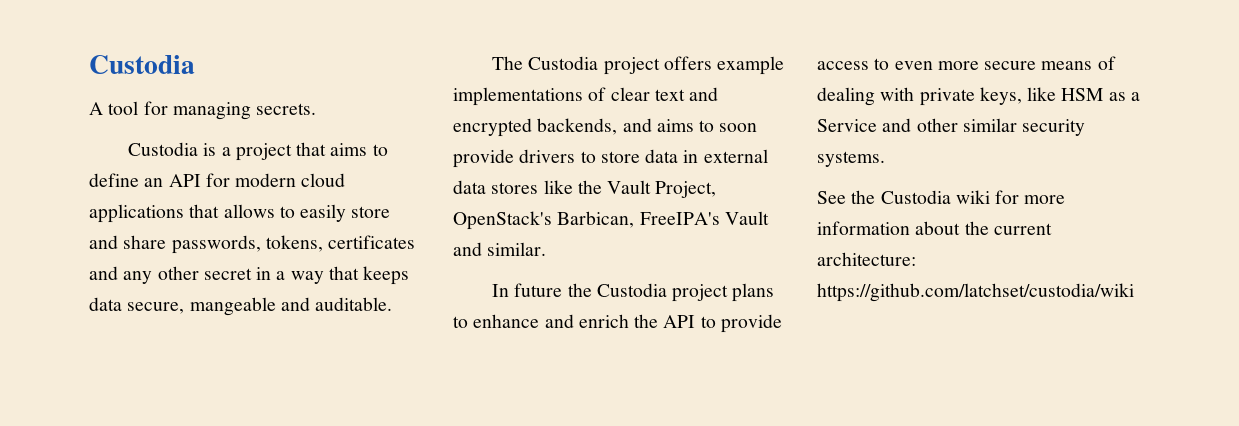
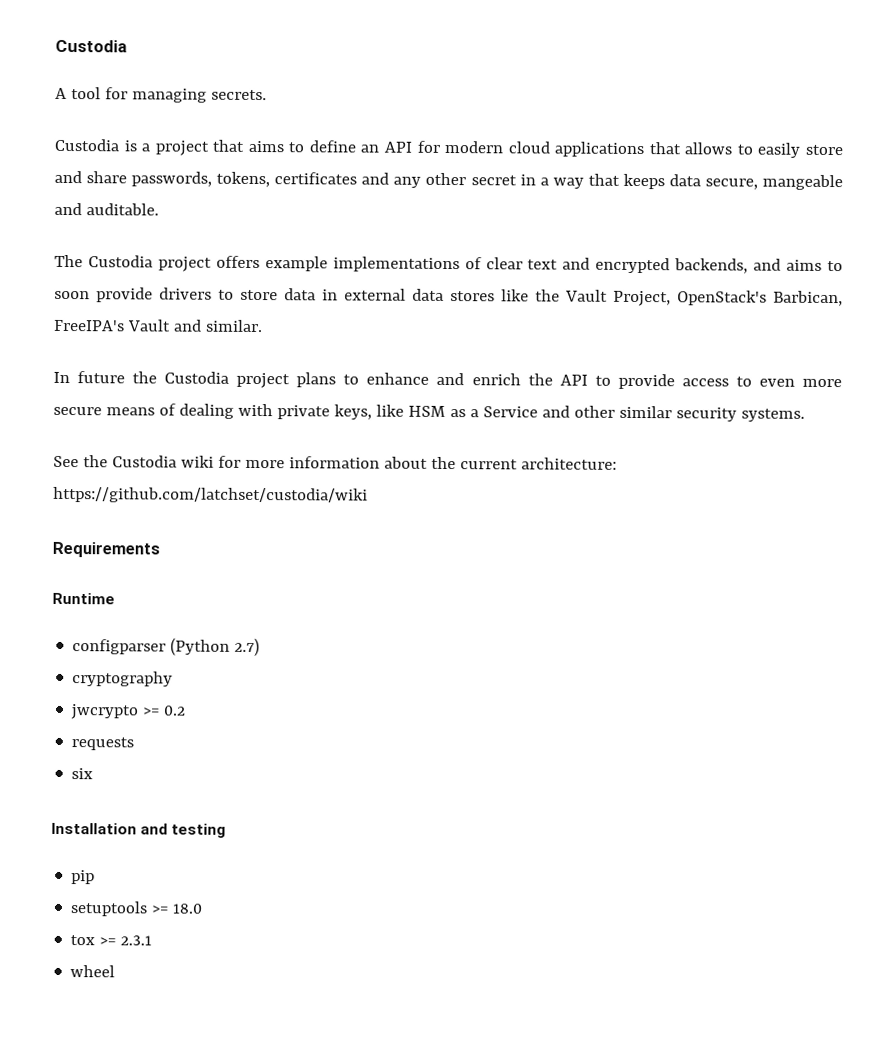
(1134, 292) none -> [52,541,160,558] [52,592,115,605] [72,637,261,657] [72,671,174,687] [70,704,187,720] [71,737,135,751] [71,768,94,780] [51,822,227,838] [71,870,96,885] [70,901,203,917] [70,935,153,946] [70,965,116,978] // Requirements // Runtime // configparser (Python 2.7) // cryptography // jwcrypto >= 0.2 // requests // six // Installation and testing // pip // setuptools >= 18.0 // tox >= 2.3.1 // wheel

